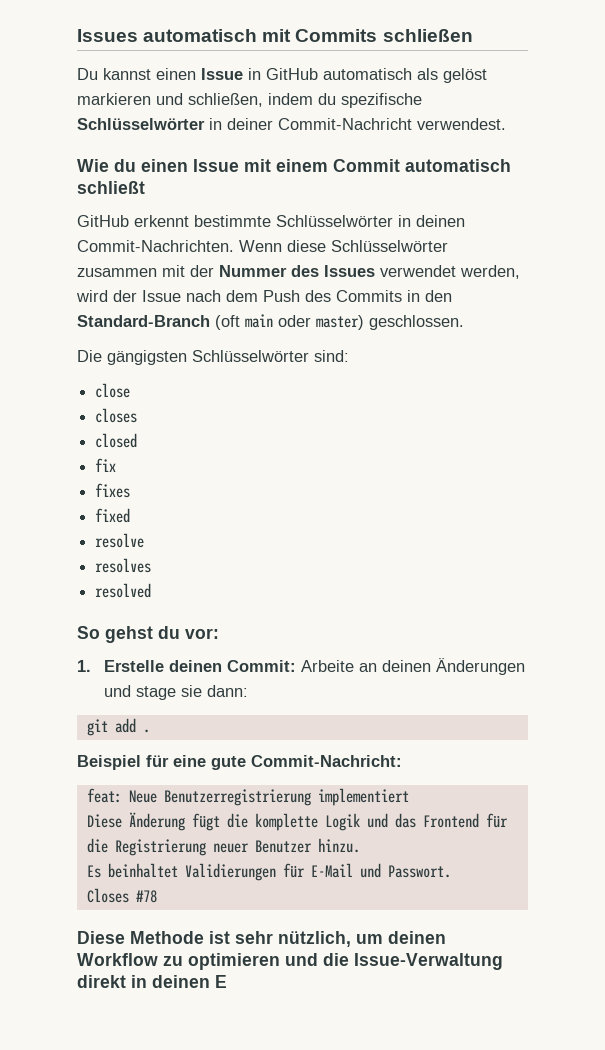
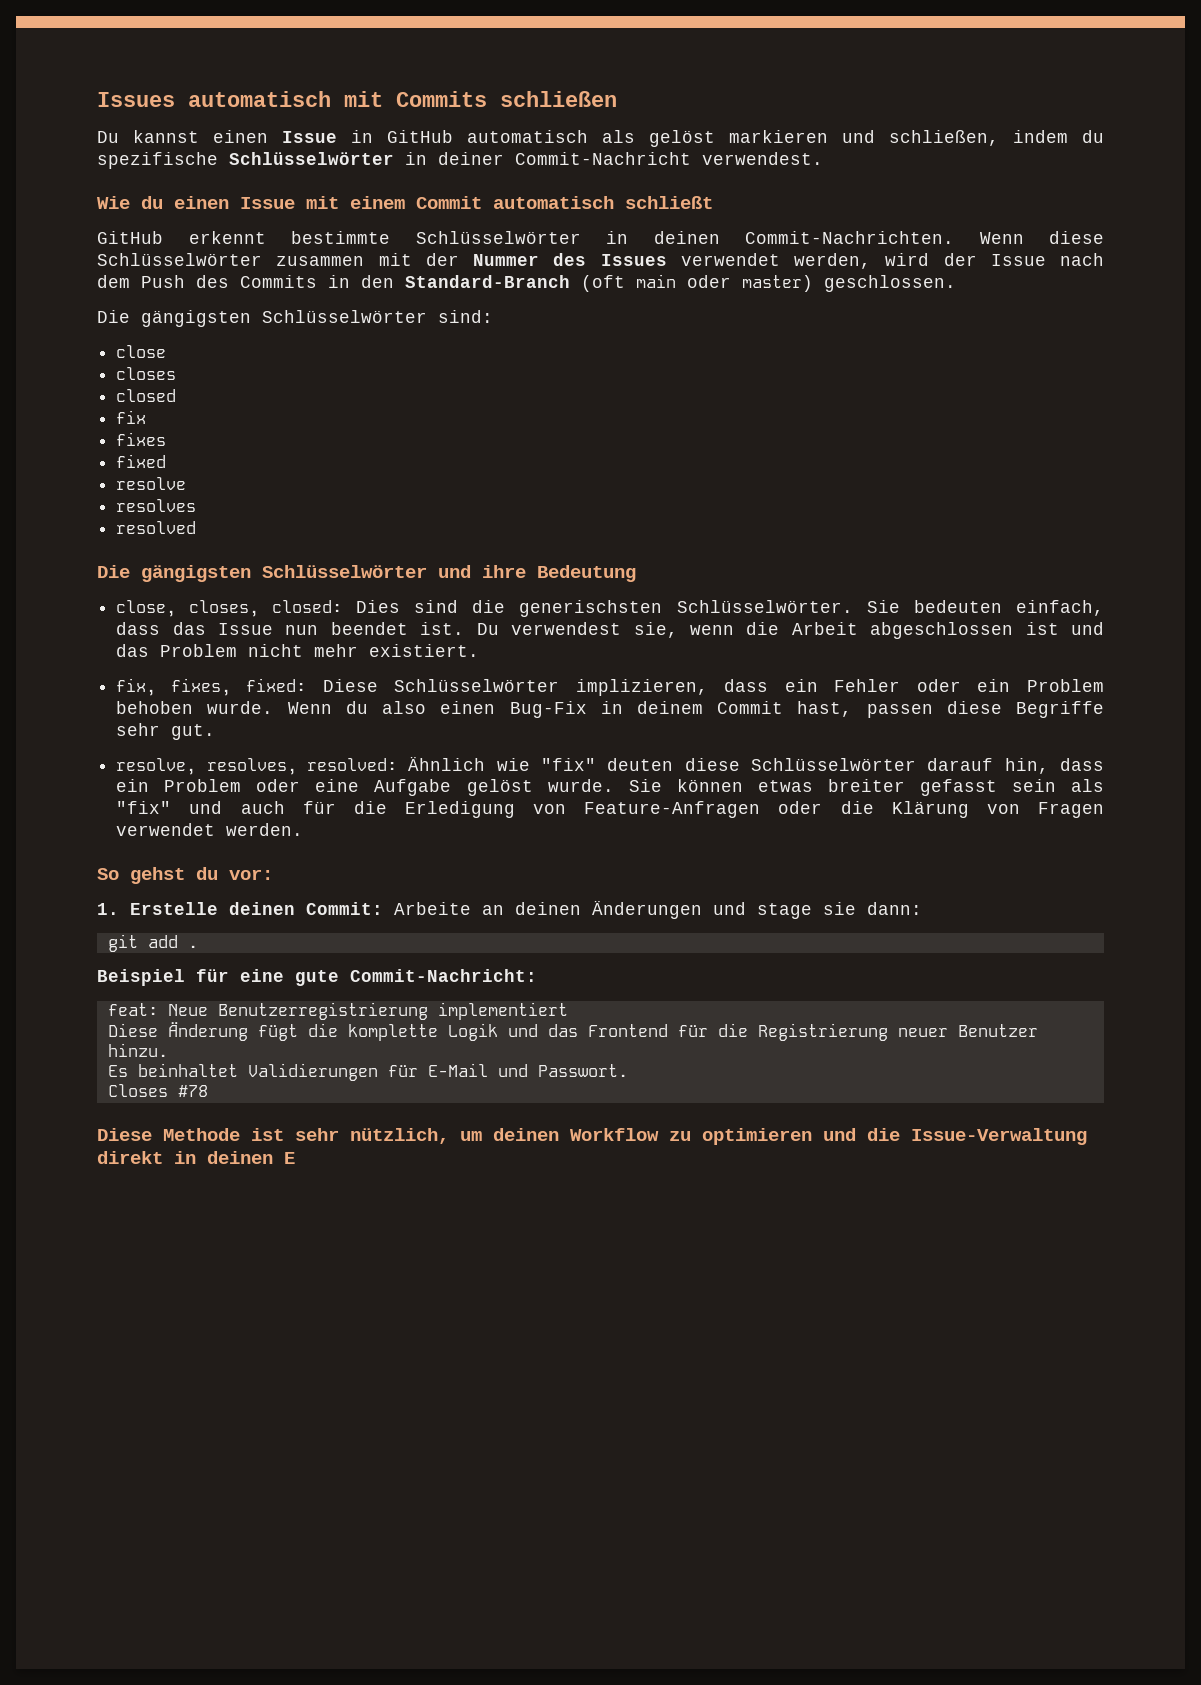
(152, 590) none -> [97,565,636,582] [116,600,1104,617] [116,622,1105,639] [116,644,480,657] [116,678,1104,696] [116,701,1104,718] [116,723,216,740] [116,756,1104,775] [116,779,1104,796] [116,801,1104,818] [116,823,304,836] // Die gängigsten Schlüsselwörter und ihre Bedeutung // close, closes, closed: Dies sind die generischsten Schlüsselwörter. Sie bedeuten einfach, dass das Issue nun beendet ist. Du verwendest sie, wenn die Arbeit abgeschlossen ist und das Problem nicht mehr existiert. // fix, fixes, fixed: Diese Schlüsselwörter implizieren, dass ein Fehler oder ein Problem behoben wurde. Wenn du also einen Bug-Fix in deinem Commit hast, passen diese Begriffe sehr gut. // resolve, resolves, resolved: Ähnlich wie "fix" deuten diese Schlüsselwörter darauf hin, dass ein Problem oder eine Aufgabe gelöst wurde. Sie können etwas breiter gefasst sein als "fix" und auch für die Erledigung von Feature-Anfragen oder die Klärung von Fragen verwendet werden.

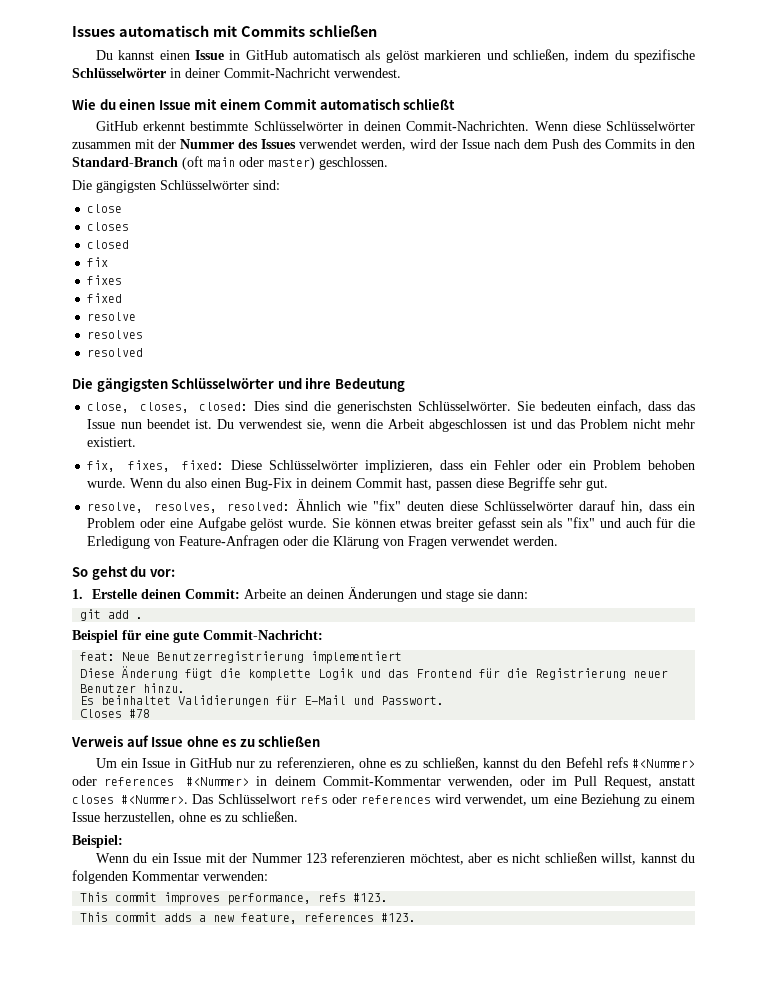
[97,1128,1087,1145] [97,1151,295,1164] Diese Methode ist sehr nützlich, um deinen Workflow zu optimieren und die Issue-Verwaltung direkt in deinen E -> [71,735,321,747] [95,757,695,770] [72,776,695,789] [72,794,695,807] [72,811,298,824] [72,835,123,848] [95,852,695,865] [72,870,268,884] [80,892,389,905] [80,912,417,924] Verweis auf Issue ohne es zu schließen // Um ein Issue in GitHub nur zu referenzieren, ohne es zu schließen, kannst du den Befehl refs #<Nummer> oder references #<Nummer> in deinem Commit-Kommentar verwenden, oder im Pull Request, anstatt closes #<Nummer>. Das Schlüsselwort refs oder references wird verwendet, um eine Beziehung zu einem Issue herzustellen, ohne es zu schließen. // Beispiel: // Wenn du ein Issue mit der Nummer 123 referenzieren möchtest, aber es nicht schließen willst, kannst du folgenden Kommentar verwenden: // This commit improves performance, refs #123. // This commit adds a new feature, references #123.

